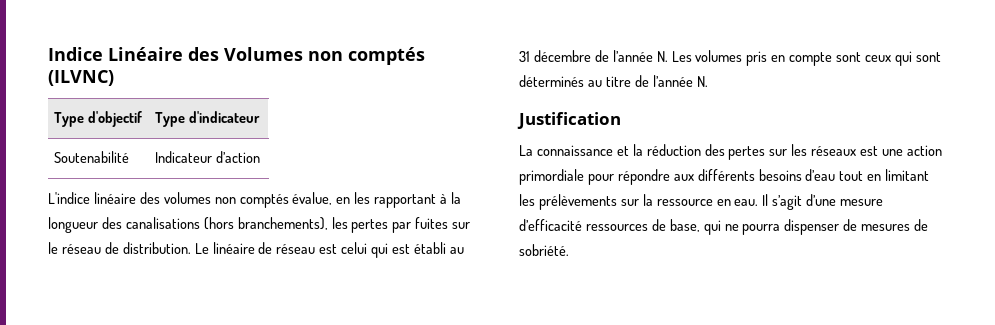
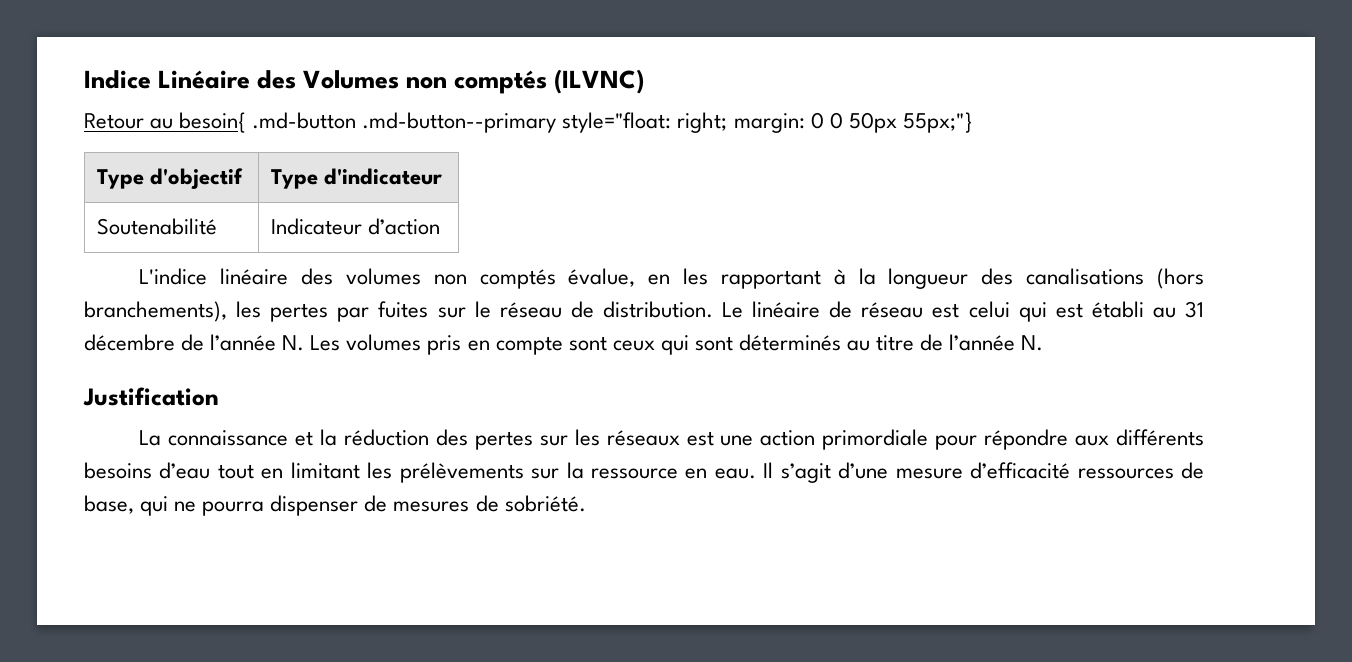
(114, 78) none -> [84,112,973,133] // Retour au besoin{ .md-button .md-button--primary style="float: right; margin: 0 0 50px 55px;"}

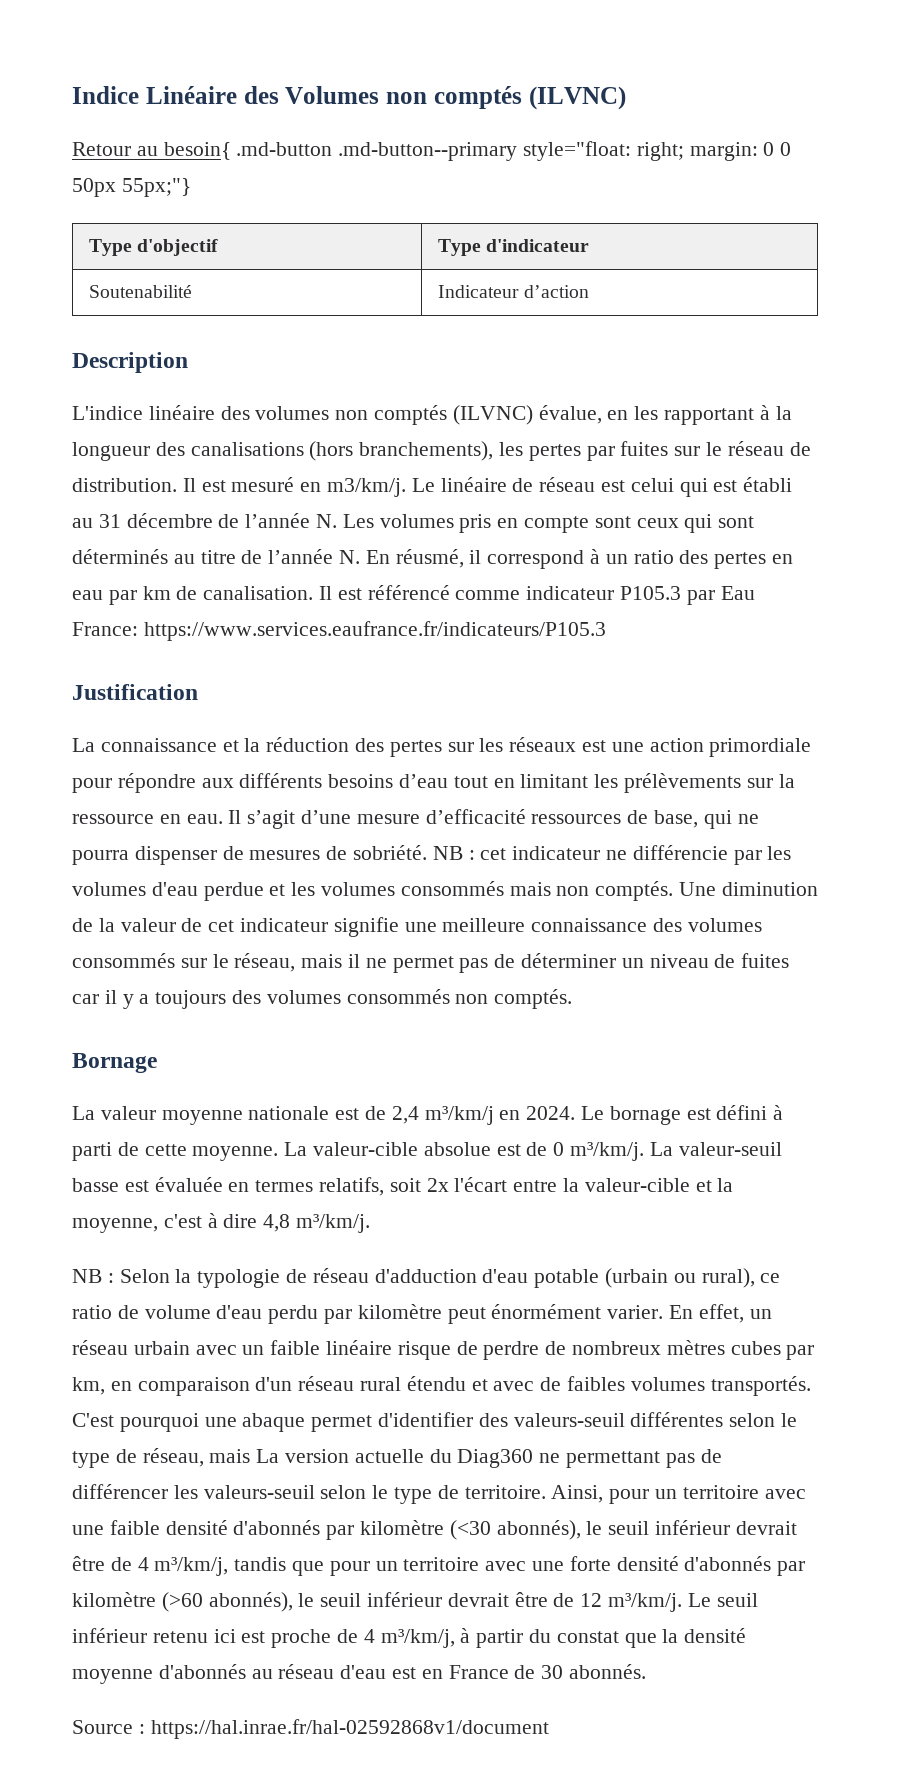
(441, 226) none -> [72,352,188,373] // Description
(556, 279) none -> [452,405,533,425] (ILVNC)
(713, 309) none -> [182,477,407,497] Il est mesuré en m3/km/j.
(1044, 343) none -> [365,549,794,569] [72,585,755,605] [72,621,606,641] En réusmé, il correspond à un ratio des pertes en eau par km de canalisation. Il est référencé comme indicateur P105.3 par Eau France: https://www.services.eaufrance.fr/indicateurs/P105.3
(586, 503) none -> [432,845,792,865] [72,881,818,901] [72,917,762,937] [72,953,790,973] [72,989,573,1009] [72,1053,157,1073] [72,1105,784,1125] [72,1142,782,1161] [72,1177,734,1196] [72,1213,371,1233] [72,1268,781,1288] [72,1304,772,1324] [72,1340,815,1360] [72,1376,811,1396] [72,1412,798,1432] [72,1448,722,1468] [72,1484,806,1504] [72,1520,797,1540] [72,1556,806,1576] [72,1592,758,1612] [72,1628,747,1648] [72,1664,647,1684] [72,1719,549,1739] NB : cet indicateur ne différencie par les volumes d'eau perdue et les volumes consommés mais non comptés. Une diminution de la valeur de cet indicateur signifie une meilleure connaissance des volumes consommés sur le réseau, mais il ne permet pas de déterminer un niveau de fuites car il y a toujours des volumes consommés non comptés. // Bornage // La valeur moyenne nationale est de 2,4 m³/km/j en 2024. Le bornage est défini à parti de cette moyenne. La valeur-cible absolue est de 0 m³/km/j. La valeur-seuil basse est évaluée en termes relatifs, soit 2x l'écart entre la valeur-cible et la moyenne, c'est à dire 4,8 m³/km/j. // NB : Selon la typologie de réseau d'adduction d'eau potable (urbain ou rural), ce ratio de volume d'eau perdu par kilomètre peut énormément varier. En effet, un réseau urbain avec un faible linéaire risque de perdre de nombreux mètres cubes par km, en comparaison d'un réseau rural étendu et avec de faibles volumes transportés. C'est pourquoi une abaque permet d'identifier des valeurs-seuil différentes selon le type de réseau, mais La version actuelle du Diag360 ne permettant pas de différencer les valeurs-seuil selon le type de territoire. Ainsi, pour un territoire avec une faible densité d'abonnés par kilomètre (<30 abonnés), le seuil inférieur devrait être de 4 m³/km/j, tandis que pour un territoire avec une forte densité d'abonnés par kilomètre (>60 abonnés), le seuil inférieur devrait être de 12 m³/km/j. Le seuil inférieur retenu ici est proche de 4 m³/km/j, à partir du constat que la densité moyenne d'abonnés au réseau d'eau est en France de 30 abonnés. // Source : https://hal.inrae.fr/hal-02592868v1/document

